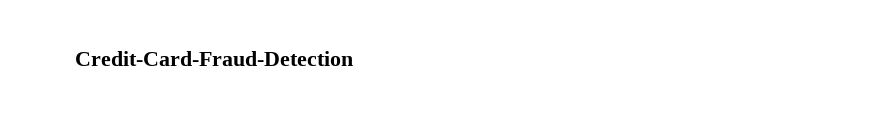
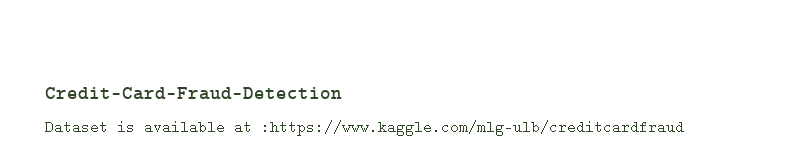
(353, 58) none -> [45,120,684,136] // Dataset is available at :https://www.kaggle.com/mlg-ulb/creditcardfraud

